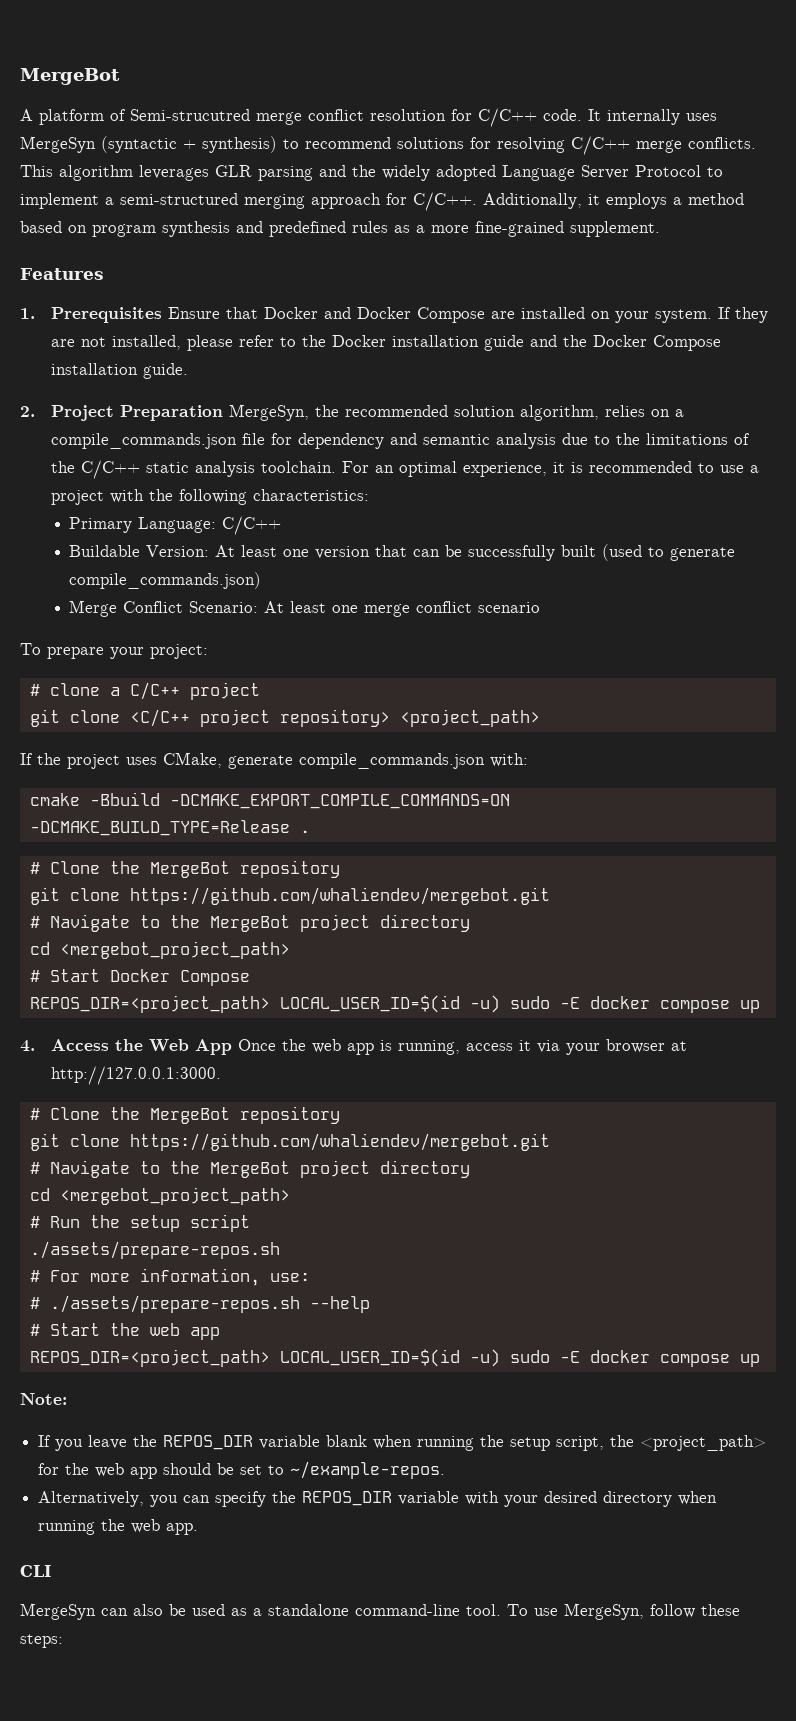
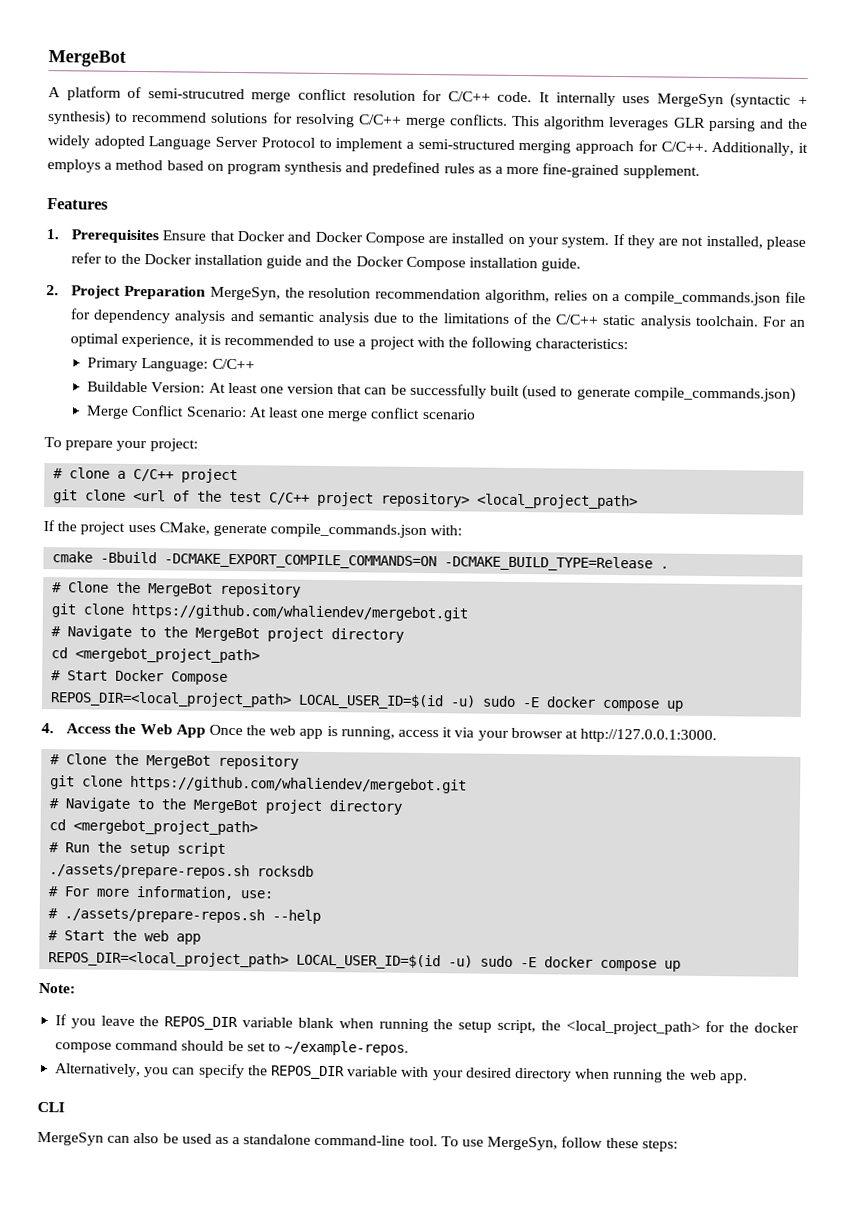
[130,109,250,121] Semi-strucutred -> [147,88,245,100] semi-strucutred
[345,405,516,417] recommended solution -> [308,287,482,300] resolution recommendation
(385, 441) none -> [174,310,227,324] analysis
[129,709,190,727] <C/C++ -> [133,489,311,505] <url of the test C/C++
[399,709,540,727] <project_path> -> [477,493,639,510] <local_project_path>
[29,995,270,1013] REPOS_DIR=<project_path> -> [50,691,293,708] REPOS_DIR=<local_project_path>
(280, 1250) none -> [257,865,315,877] rocksdb
[29,1349,270,1367] REPOS_DIR=<project_path> -> [48,951,290,968] REPOS_DIR=<local_project_path>
[640,1435,767,1451] <project_path> -> [565,1020,701,1035] <local_project_path>
[95,1463,158,1479] web app -> [754,1022,800,1033] [55,1039,179,1053] docker compose command

